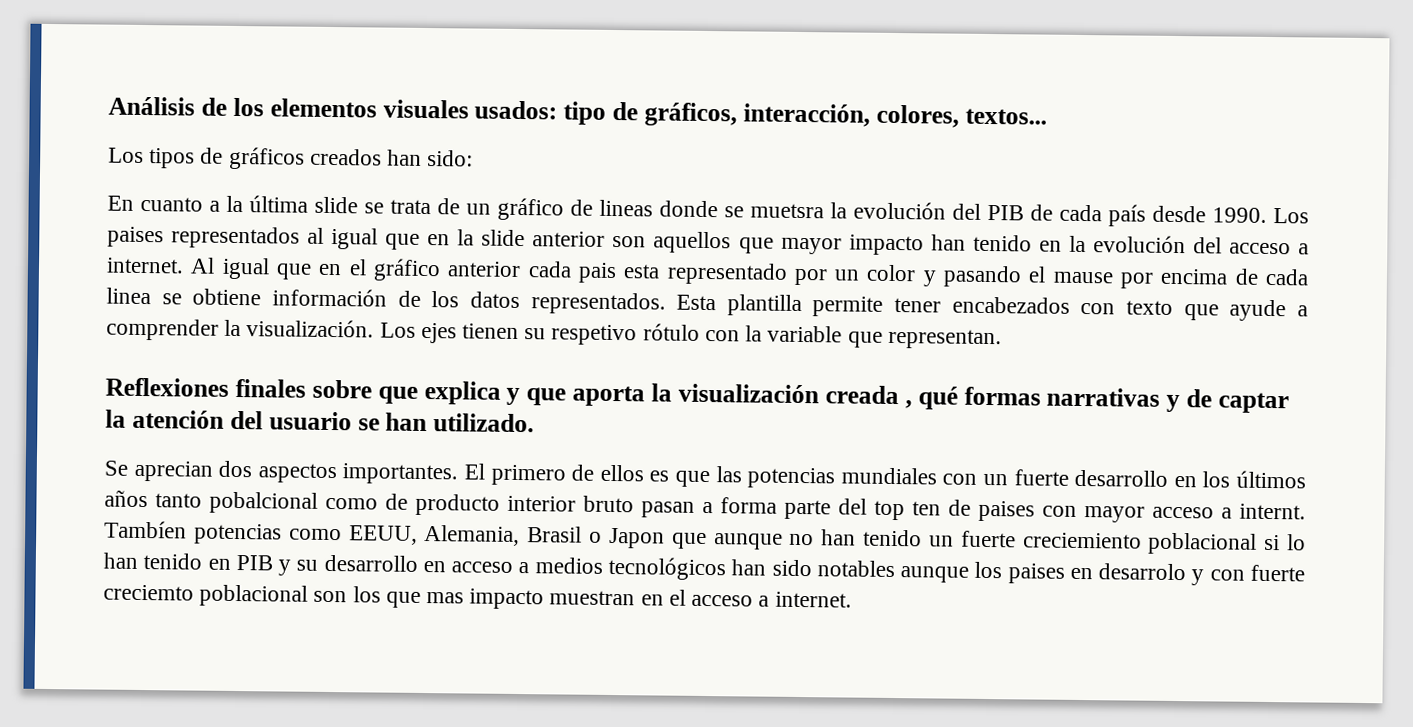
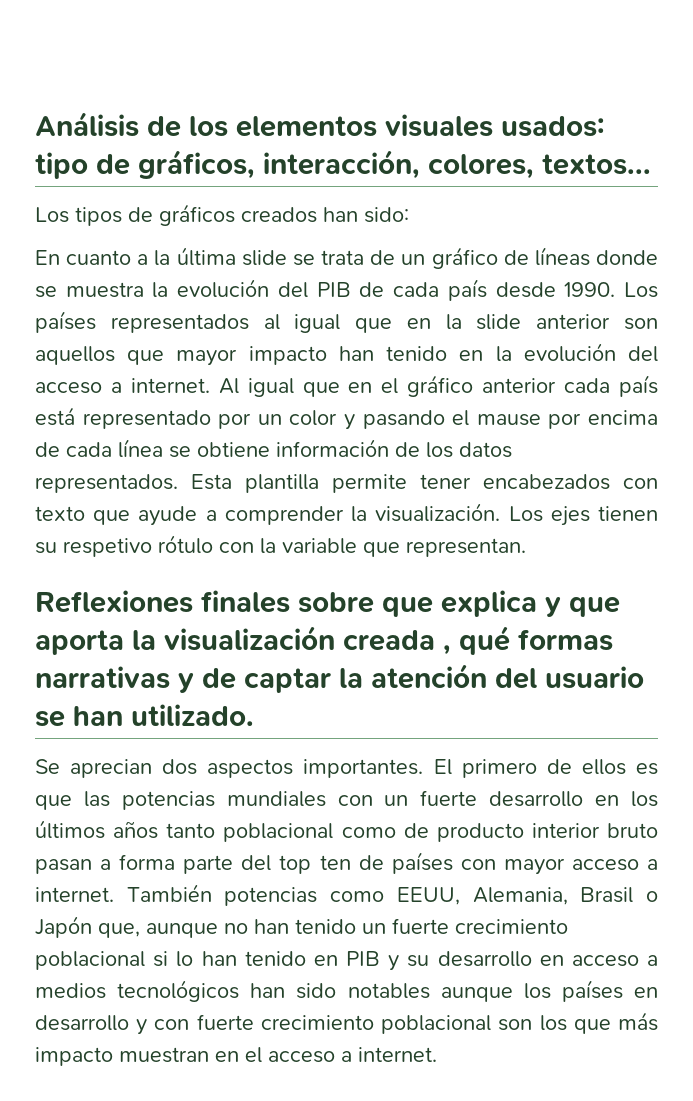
[599,199,653,217] lineas -> [534,247,590,266] líneas
[750,203,824,219] muetsra -> [65,282,144,298] muestra
[107,226,164,248] paises -> [35,311,96,333] países
[577,262,661,284] pais esta -> [619,375,658,397] [35,407,75,426] país está
[106,287,151,305] linea -> [118,439,163,458] línea
[209,491,318,514] pobalcional -> [223,823,334,842] poblacional
[978,500,1035,522] paises -> [391,852,453,874] países
[1239,503,1306,520] [104,520,187,539] internt. Tambíen -> [35,884,212,902] internet. También
[608,527,707,550] Japon que -> [35,916,140,938] Japón que,
[1022,532,1142,549] creciemiento -> [455,919,568,934] crecimiento
[1007,563,1187,584] paises en desarrolo -> [561,980,658,1002] [35,1015,129,1031] países en desarrollo
[103,584,194,601] creciemto -> [260,1015,374,1030] crecimiento
[426,592,465,604] mas -> [618,1012,658,1031] más

